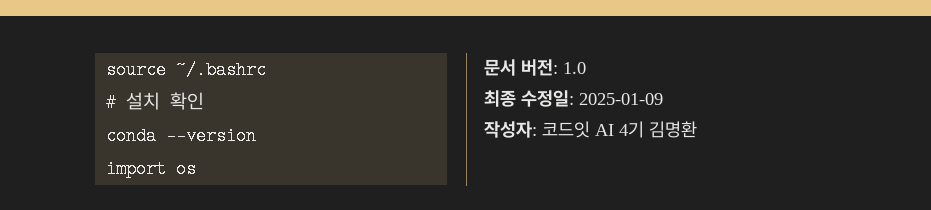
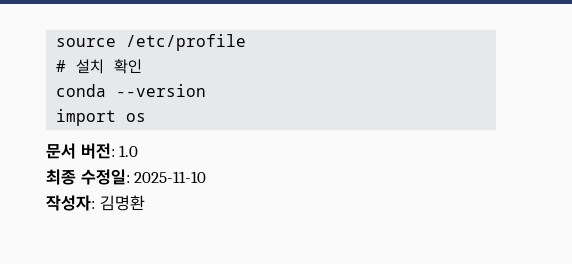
[176,61,267,79] ~/.bashrc -> [126,34,247,51] /etc/profile
[579,93,663,105] 2025-01-09 -> [134,171,207,183] 2025-11-10
[542,121,644,138] 코드잇 AI 4기 -> (95, 203) none

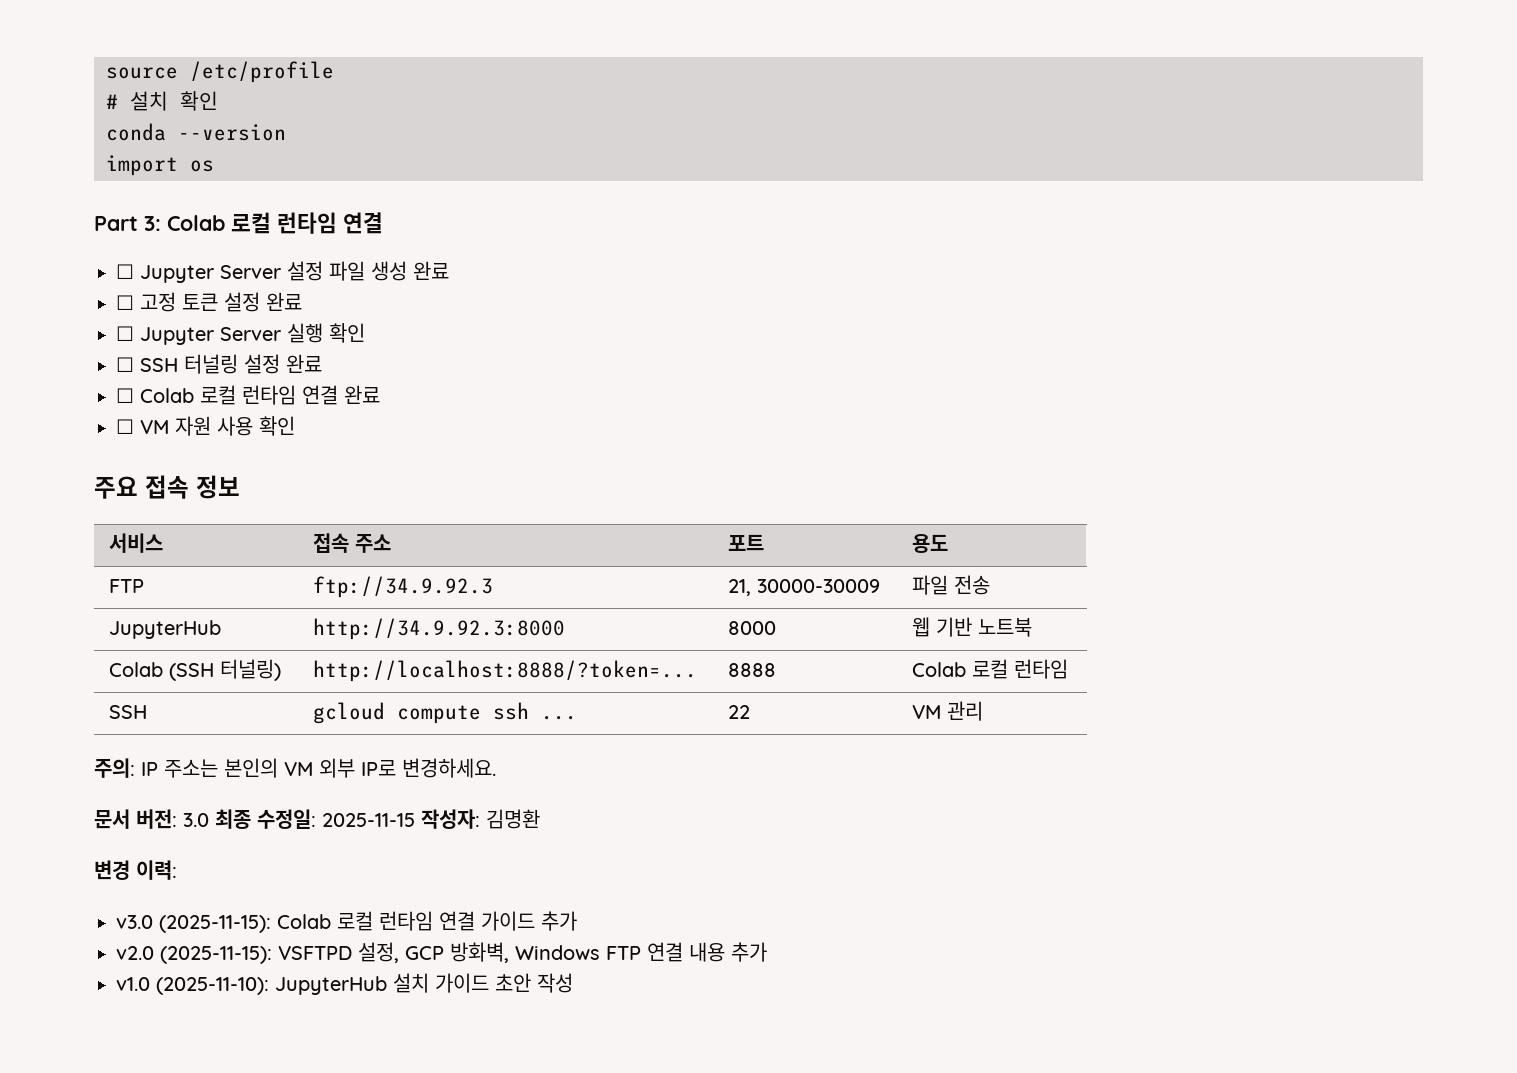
(147, 117) none -> [94,212,383,234] [116,261,449,283] [116,292,302,312] [116,323,365,345] [116,354,322,374] [116,385,380,405] [116,416,295,436] [94,475,240,499] [108,533,163,553] [312,533,391,553] [727,534,764,551] [911,533,948,553] [108,579,144,593] [312,576,493,598] [727,579,880,596] [911,575,990,595] [108,620,221,639] [312,618,565,640] [727,621,776,635] [911,617,1032,637] [108,659,281,681] [312,660,697,682] [727,663,776,677] [911,659,1068,679] [108,705,147,719] [312,702,577,724] [727,705,750,719] [911,701,983,721] [94,758,496,778] // Part 3: Colab 로컬 런타임 연결 // ☐ Jupyter Server 설정 파일 생성 완료 // ☐ 고정 토큰 설정 완료 // ☐ Jupyter Server 실행 확인 // ☐ SSH 터널링 설정 완료 // ☐ Colab 로컬 런타임 연결 완료 // ☐ VM 자원 사용 확인 // 주요 접속 정보 // 서비스 | 접속 주소 | 포트 | 용도 // FTP | ftp://34.9.92.3 | 21, 30000-30009 | 파일 전송 // JupyterHub | http://34.9.92.3:8000 | 8000 | 웹 기반 노트북 // Colab (SSH 터널링) | http://localhost:8888/?token=... | 8888 | Colab 로컬 런타임 // SSH | gcloud compute ssh ... | 22 | VM 관리 // 주의: IP 주소는 본인의 VM 외부 IP로 변경하세요.
[119,145,139,157] 1.0 // -> [183,813,209,827] 3.0
[134,171,207,183] 2025-11-10 // -> [322,813,415,827] 2025-11-15
(145, 203) none -> [94,860,177,880] [116,911,577,933] [116,942,767,964] [116,973,573,995] // 변경 이력: // v3.0 (2025-11-15): Colab 로컬 런타임 연결 가이드 추가 // v2.0 (2025-11-15): VSFTPD 설정, GCP 방화벽, Windows FTP 연결 내용 추가 // v1.0 (2025-11-10): JupyterHub 설치 가이드 초안 작성

